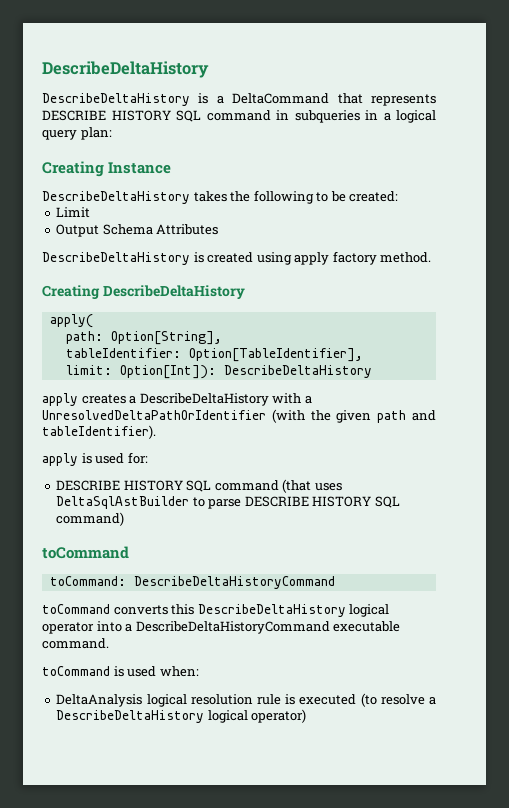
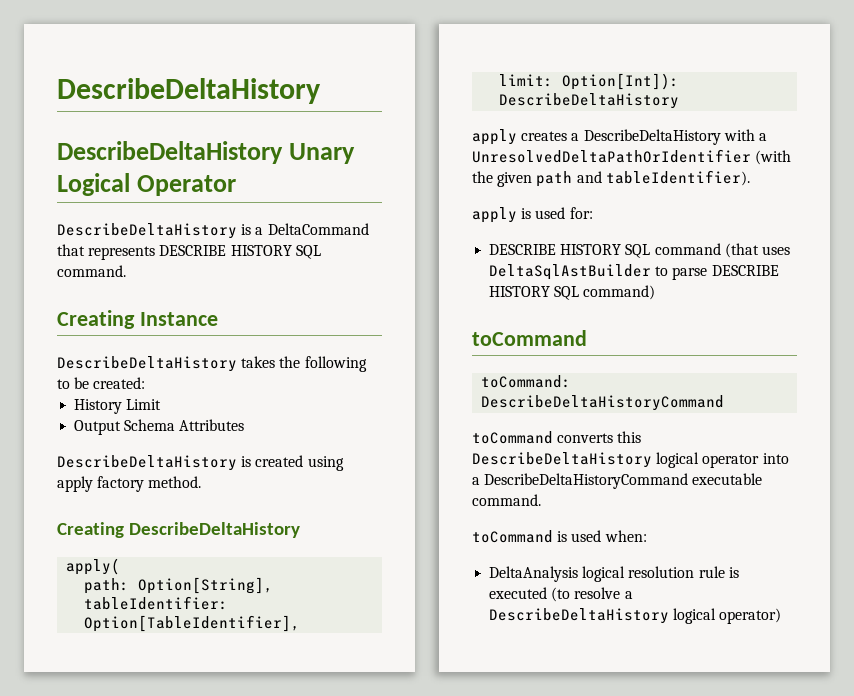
[42,61,209,78] DescribeDeltaHistory -> [57,78,321,104] [57,141,355,164] [57,173,236,196] DescribeDeltaHistory // DescribeDeltaHistory Unary Logical Operator
[206,110,436,123] [42,127,112,140] command in subqueries in a logical query plan: -> [57,265,126,277] command.
(399, 196) none -> [74,399,123,414] History

